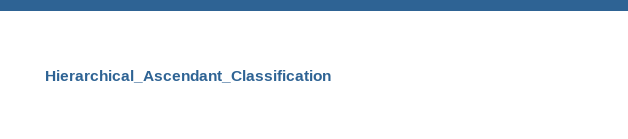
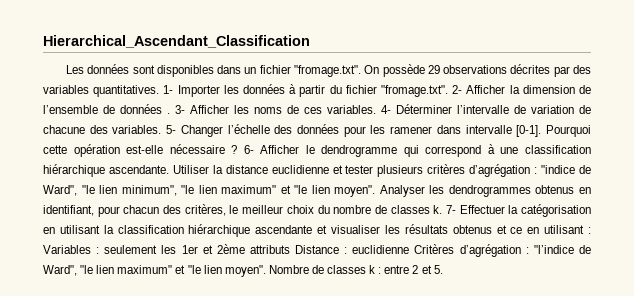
(331, 76) none -> [65,64,591,77] [43,84,591,97] [43,104,591,114] [43,124,591,137] [43,144,592,157] [43,164,591,177] [43,185,591,197] [43,204,591,217] [43,224,592,237] [43,244,591,257] [43,265,443,277] // Les données sont disponibles dans un fichier "fromage.txt". On possède 29 observations décrites par des variables quantitatives. 1- Importer les données à partir du fichier "fromage.txt". 2- Afficher la dimension de l’ensemble de données . 3- Afficher les noms de ces variables. 4- Déterminer l’intervalle de variation de chacune des variables. 5- Changer l’échelle des données pour les ramener dans intervalle [0-1]. Pourquoi cette opération est-elle nécessaire ? 6- Afficher le dendrogramme qui correspond à une classification hiérarchique ascendante. Utiliser la distance euclidienne et tester plusieurs critères d’agrégation : "indice de Ward", "le lien minimum", "le lien maximum" et "le lien moyen". Analyser les dendrogrammes obtenus en identifiant, pour chacun des critères, le meilleur choix du nombre de classes k. 7- Effectuer la catégorisation en utilisant la classification hiérarchique ascendante et visualiser les résultats obtenus et ce en utilisant : Variables : seulement les 1er et 2ème attributs Distance : euclidienne Critères d’agrégation : "l’indice de Ward", "le lien maximum" et "le lien moyen". Nombre de classes k : entre 2 et 5.

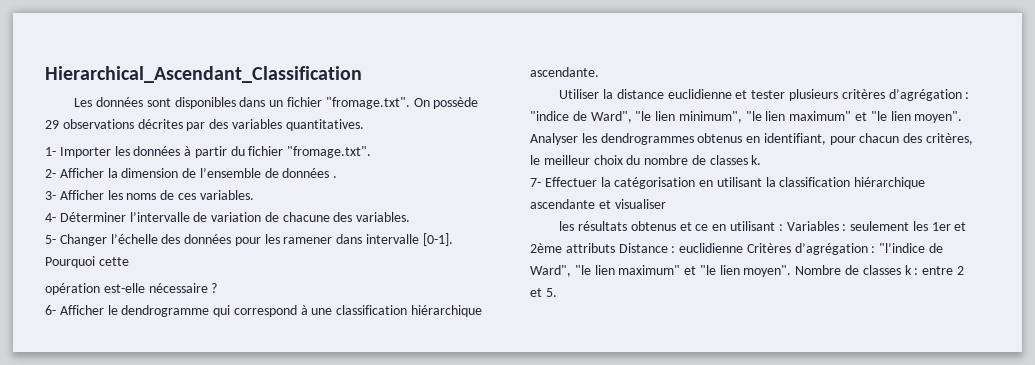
(160, 91) none -> (364, 125) //
(448, 91) none -> (372, 152) //
(170, 113) none -> (338, 177) //
(376, 109) none -> (254, 195) //
(162, 129) none -> (411, 217) //
(67, 149) none -> (129, 261) //
(238, 149) none -> (218, 288) //
(169, 169) none -> (599, 72) //
(443, 209) none -> (762, 160) //
(381, 229) none -> (666, 204) //

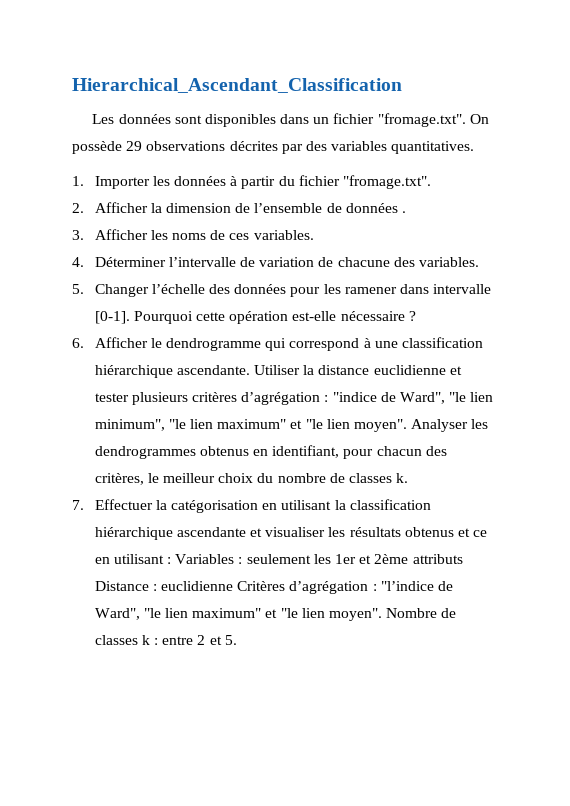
[45,147,56,156] 1- -> [72,176,84,186] 1.
[45,169,56,178] 2- -> [72,203,84,213] 2.
[45,191,56,200] 3- -> [72,230,84,240] 3.
[45,213,56,222] 4- -> [72,257,84,267] 4.
[45,235,56,244] 5- -> [72,284,84,294] 5.
(129, 261) // -> (226, 316) none
[45,305,56,315] 6- -> [72,338,84,348] 6.
(599, 72) // -> (250, 370) none
[530,178,541,187] 7- -> [72,500,84,510] 7.
(666, 204) // -> (326, 532) none

